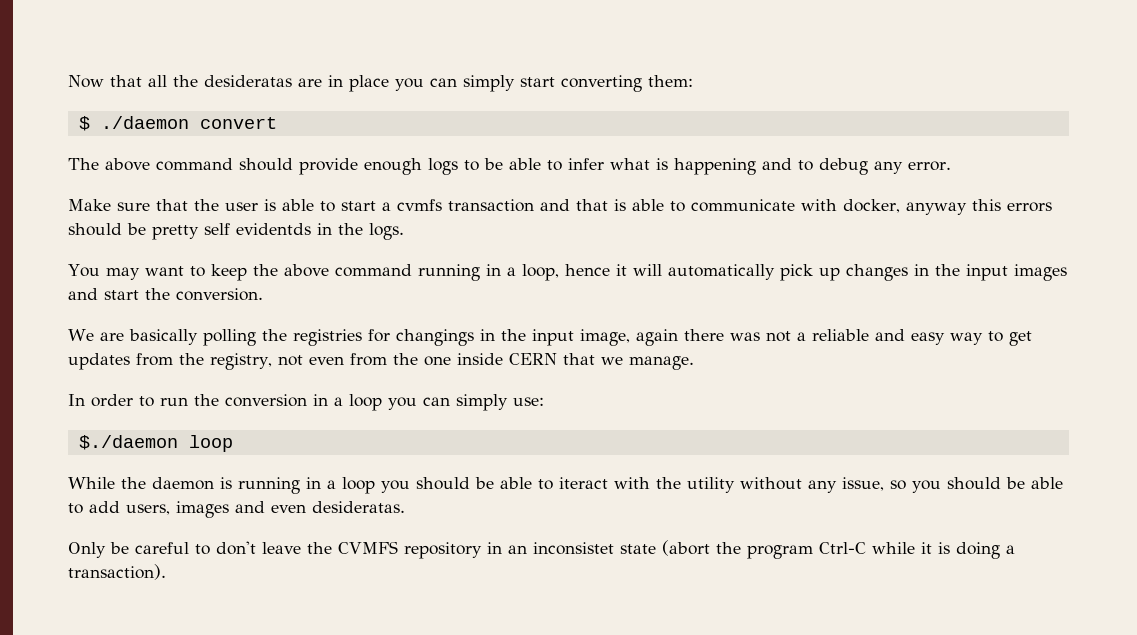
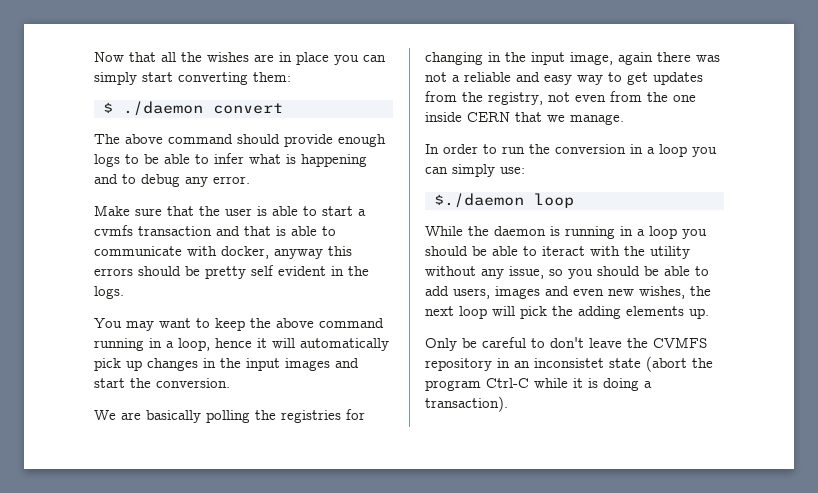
[204,75,292,87] desideratas -> [207,52,249,62] wishes
[236,223,311,235] evidentds -> [278,266,326,276] evident
[395,329,474,346] changings -> [425,52,483,65] changing
[312,501,405,513] desideratas. -> [608,286,711,299] [425,306,709,319] new wishes, the next loop will pick the adding elements up.

